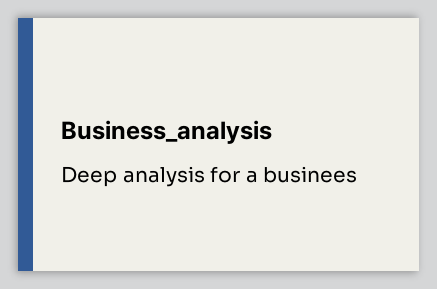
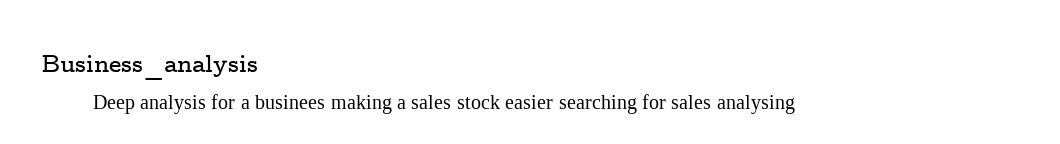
(358, 174) none -> [330,94,795,114] making a sales stock easier searching for sales analysing

